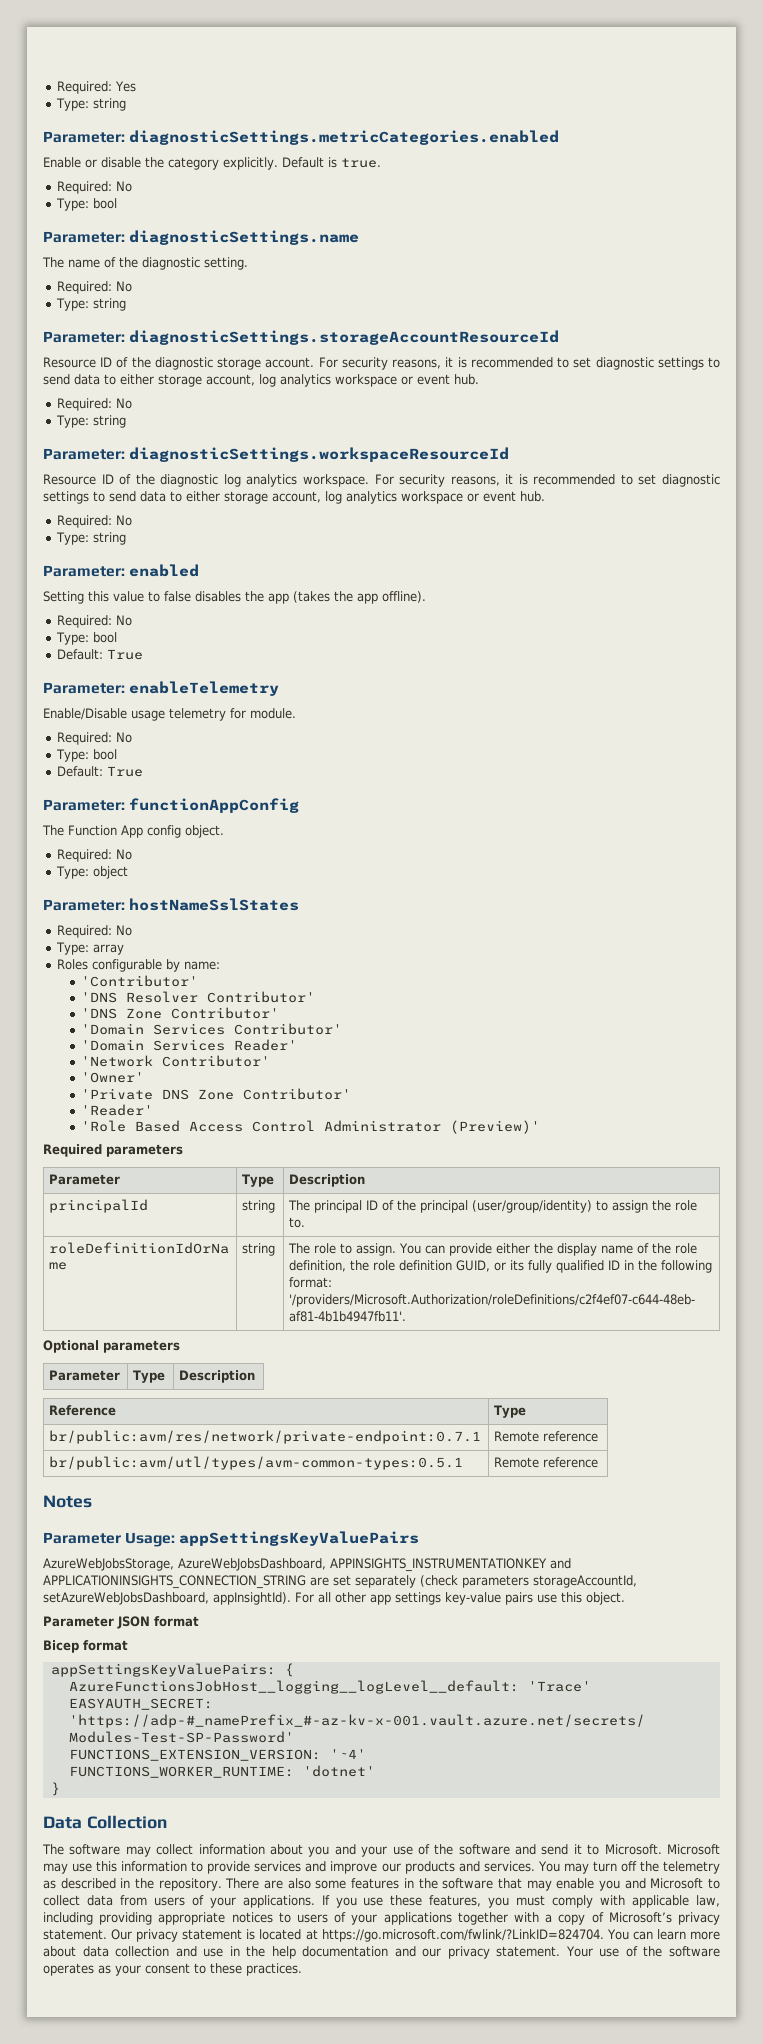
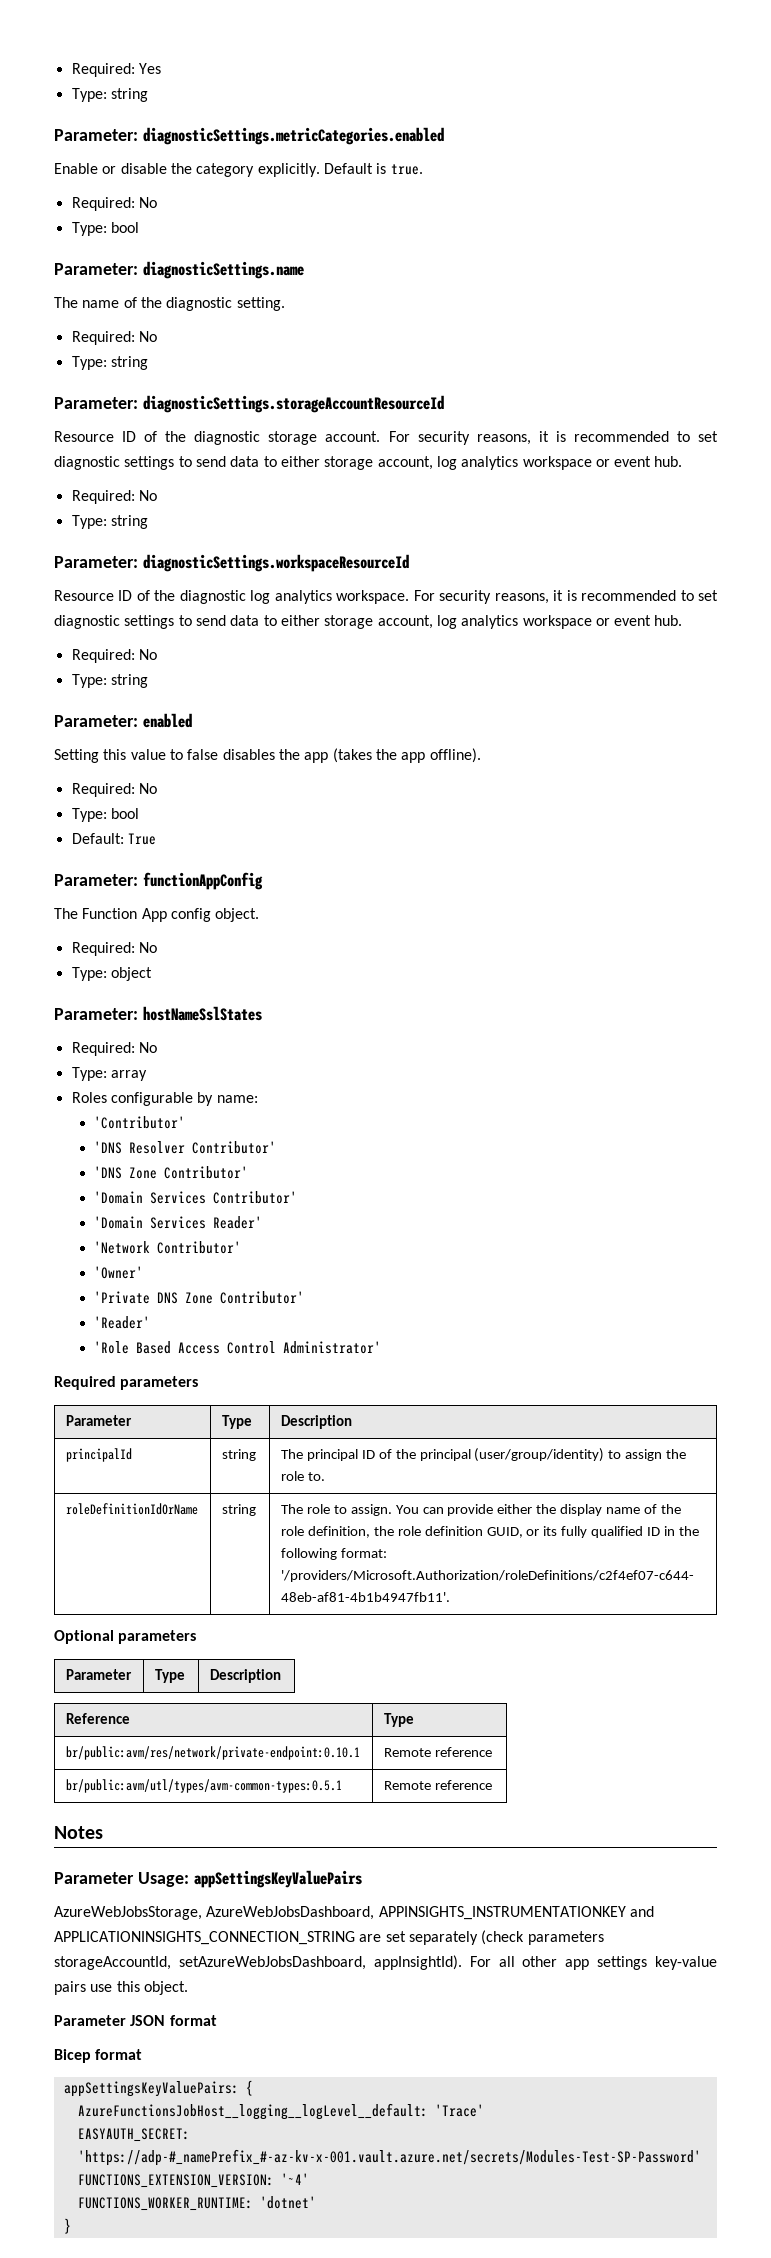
[43,681,280,696] [43,708,296,721] [56,732,132,745] [55,749,117,762] [56,766,143,777] // Parameter: enableTelemetry // Enable/Disable usage telemetry for module. // Required: No // Type: bool // Default: True -> (156, 839) none
[324,1120,541,1134] Administrator (Preview)' -> [283,1341,382,1354] Administrator'
[49,1430,482,1444] br/public:avm/res/network/private-endpoint:0.7.1 -> [65,1746,360,1760] br/public:avm/res/network/private-endpoint:0.10.1
[43,1815,167,1829] [42,1844,721,1857] [43,1861,720,1874] [43,1878,720,1891] [43,1895,721,1908] [43,1912,721,1925] [43,1929,720,1942] [43,1946,720,1959] [43,1963,302,1976] // Data Collection // The software may collect information about you and your use of the software and send it to Microsoft. Microsoft may use this information to provide services and improve our products and services. You may turn off the telemetry as described in the repository. There are also some features in the software that may enable you and Microsoft to collect data from users of your applications. If you use these features, you must comply with applicable law, including providing appropriate notices to users of your applications together with a copy of Microsoft’s privacy statement. Our privacy statement is located at https://go.microsoft.com/fwlink/?LinkID=824704. You can learn more about data collection and use in the help documentation and our privacy statement. Your use of the software operates as your consent to these practices. -> (71, 2226) none

